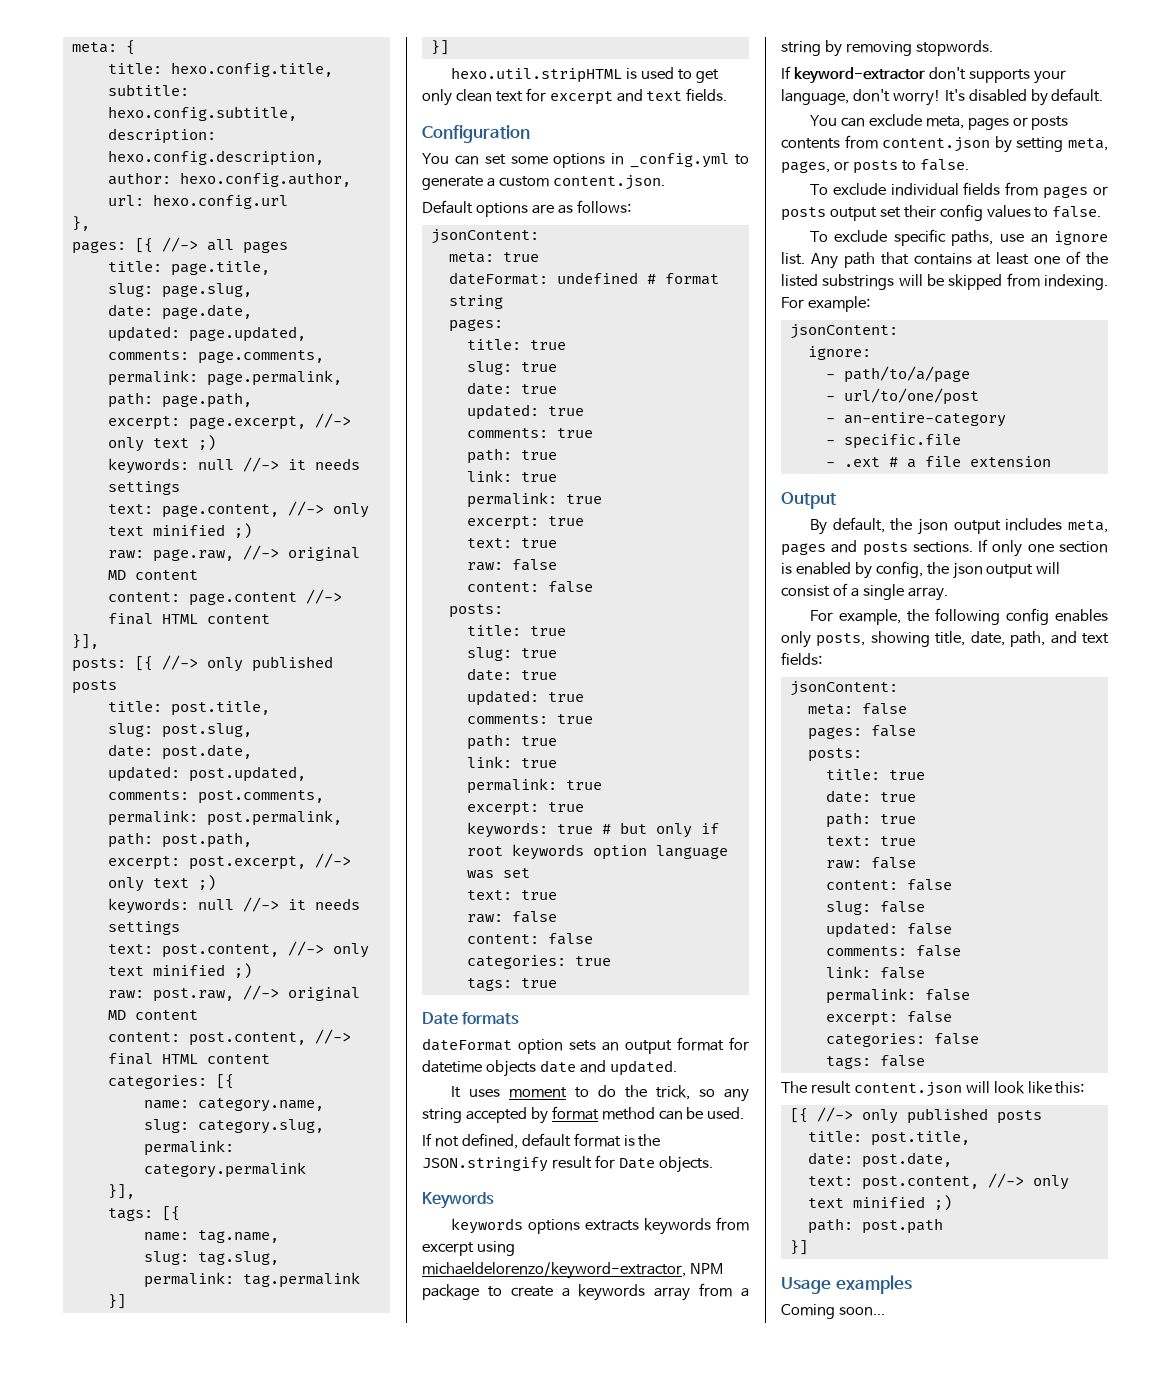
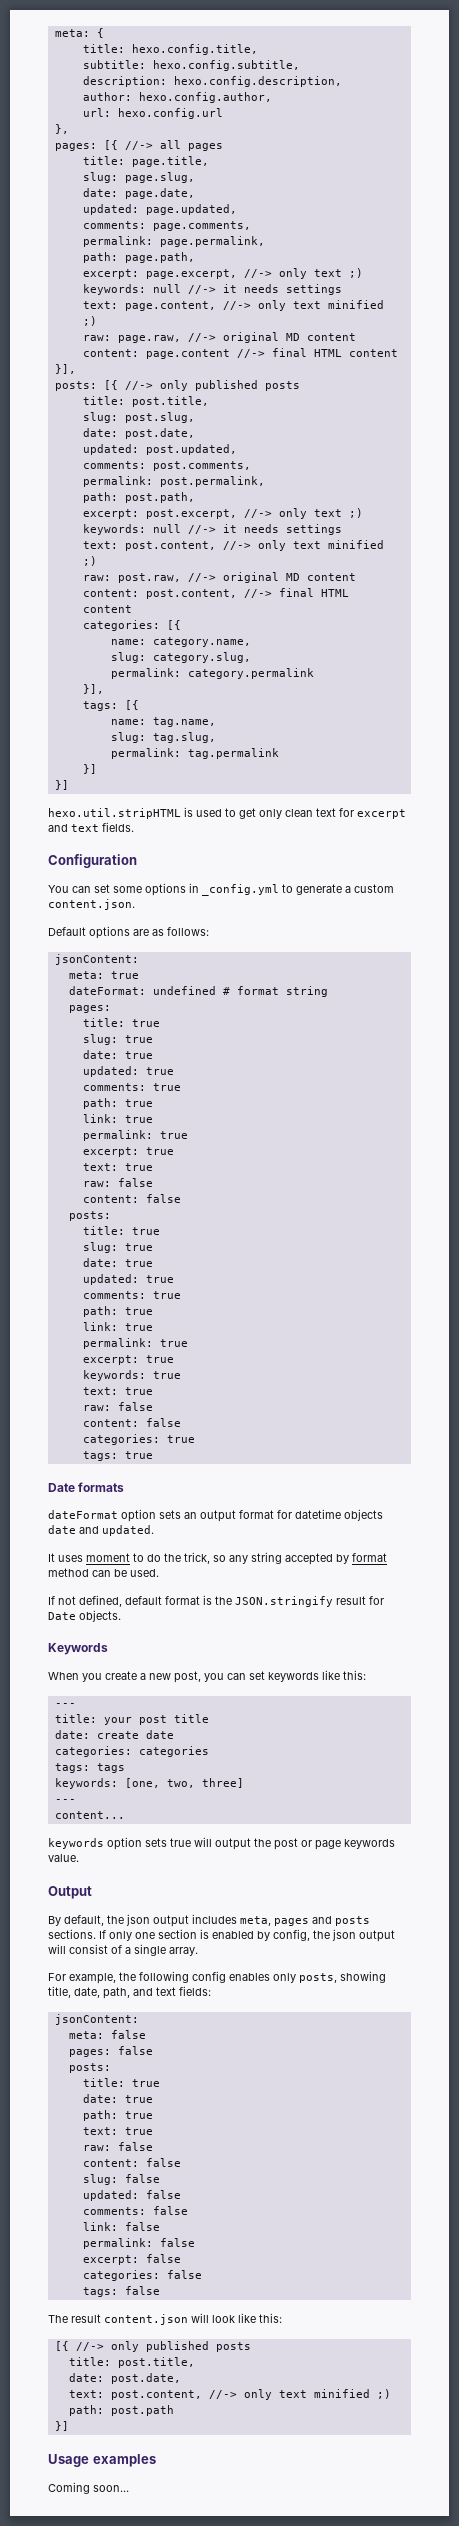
[601,822,719,838] [466,844,728,860] [466,868,530,879] # but only if root keywords option language was set -> (181, 1375) none
[450,1217,749,1235] [422,1241,515,1256] [422,1262,723,1279] [422,1283,750,1301] [781,40,993,57] [781,66,1066,84] [781,88,1104,106] [809,114,1069,130] [781,135,1108,153] [781,159,969,174] [809,182,1108,199] [781,204,1102,221] [809,229,1108,246] [781,251,1108,269] [781,273,1108,290] [781,296,870,312] [789,324,898,339] [807,346,871,360] [825,366,970,383] [825,388,979,405] [825,412,1006,427] [825,434,961,449] [825,456,1051,468] keywords options extracts keywords from excerpt using michaeldelorenzo/keyword-extractor, NPM package to create a keywords array from a string by removing stopwords. // If keyword-extractor don't supports your language, don't worry! It's disabled by default. // You can exclude meta, pages or posts contents from content.json by setting meta, pages, or posts to false. // To exclude individual fields from pages or posts output set their config values to false. // To exclude specific paths, use an ignore list. Any path that contains at least one of the listed substrings will be skipped from indexing. For example: // jsonContent: // ignore: // - path/to/a/page // - url/to/one/post // - an-entire-category // - specific.file // - .ext # a file extension -> [48,1670,366,1683] [54,1703,76,1707] [54,1714,209,1725] [54,1730,174,1739] [54,1746,209,1757] [54,1763,125,1773] [54,1778,244,1789] [54,1799,76,1803] [54,1811,125,1819] [48,1837,395,1850] [48,1854,79,1862] When you create a new post, you can set keywords like this: // --- // title: your post title // date: create date // categories: categories // tags: tags // keywords: [one, two, three] // --- // content... // keywords option sets true will output the post or page keywords value.

